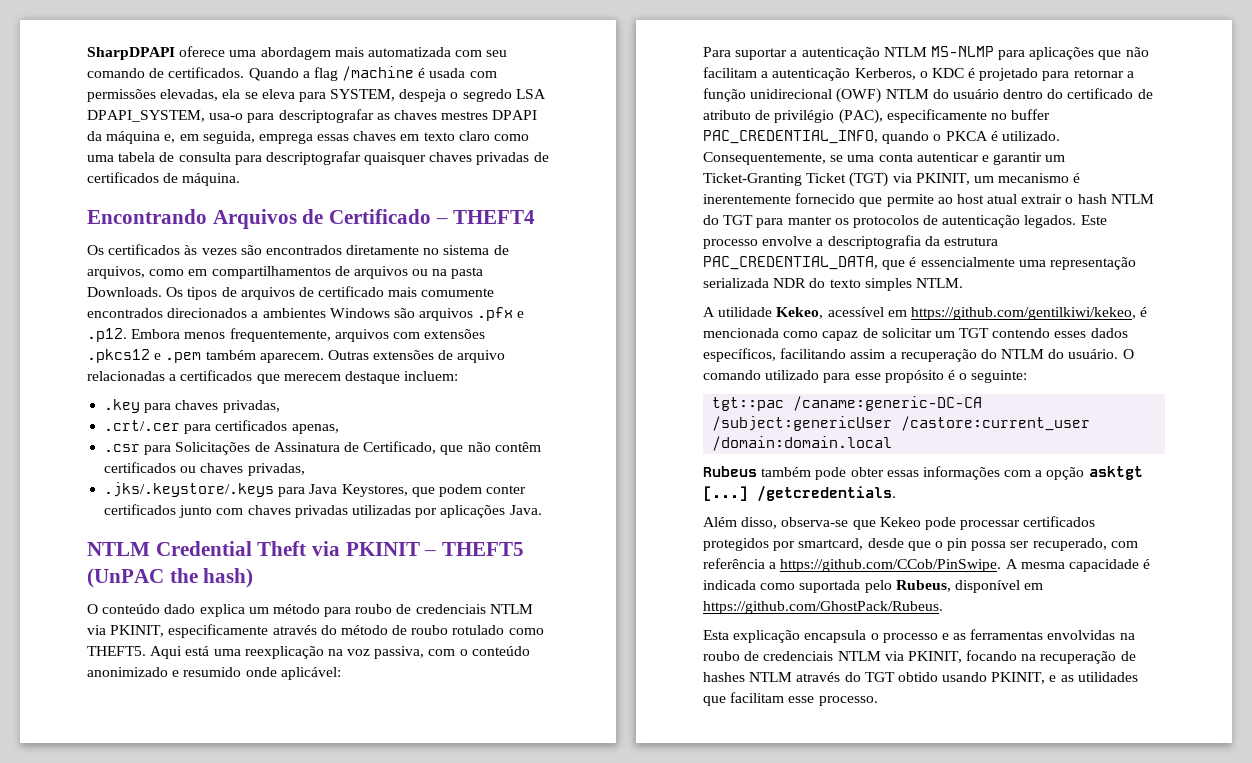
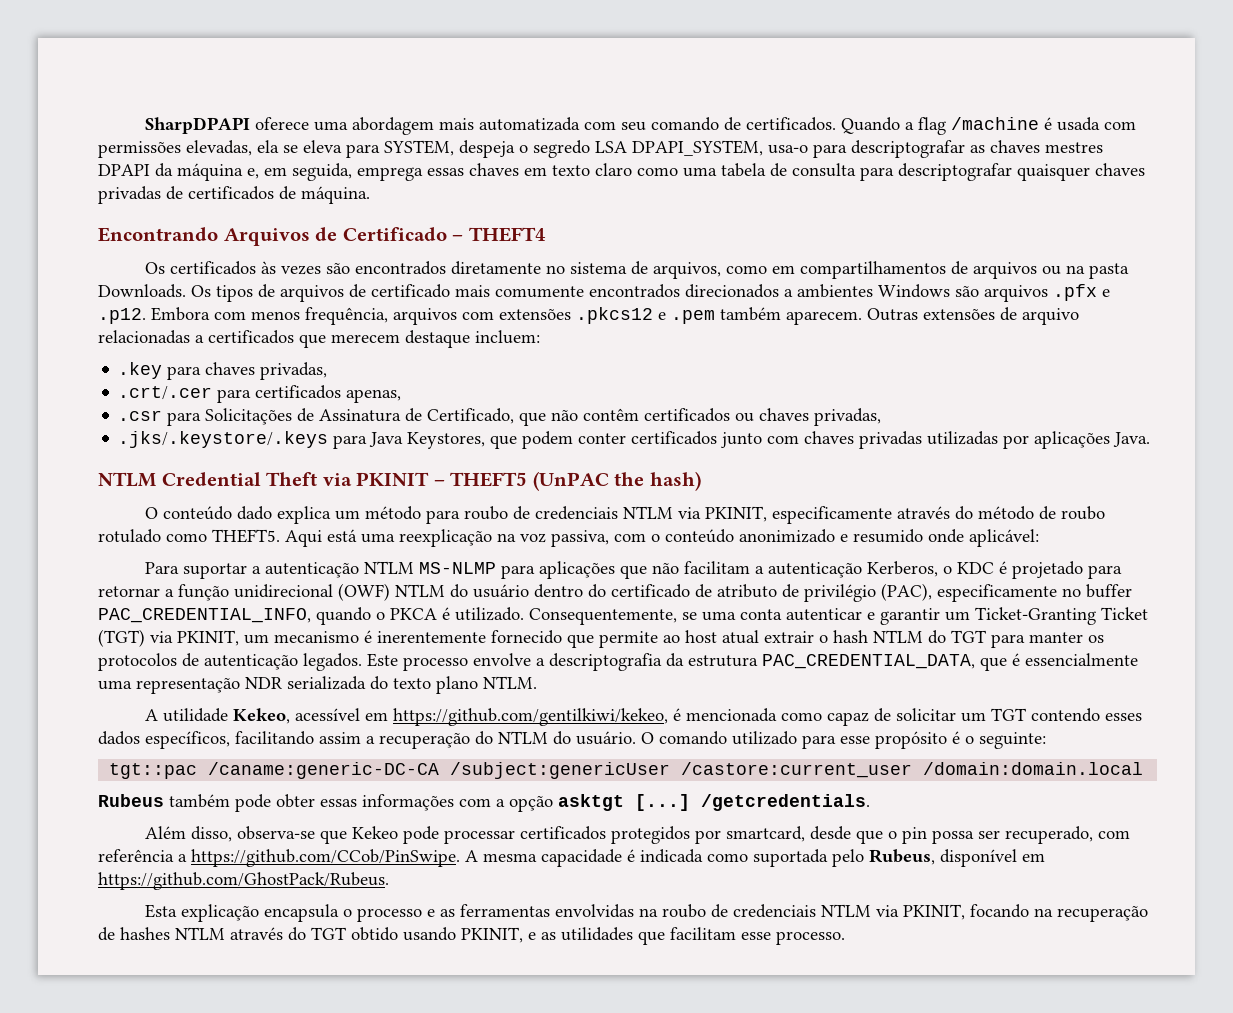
[184,328,331,342] menos frequentemente, -> [214,307,388,325] com menos frequência,
[703,278,807,288] serializada NDR -> [245,676,366,690] NDR serializada
[864,278,912,291] simples -> [436,676,478,694] plano

